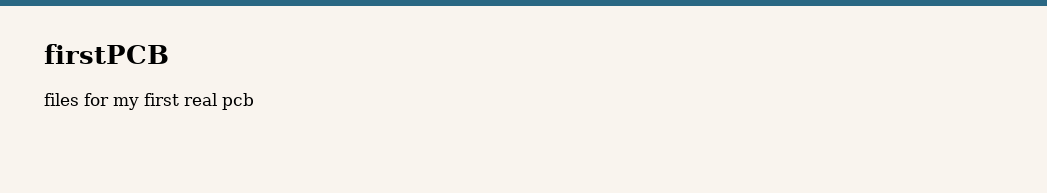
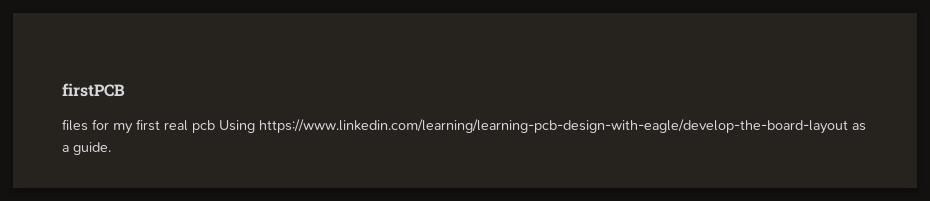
(254, 101) none -> [219,119,866,134] [62,142,111,155] Using https://www.linkedin.com/learning/learning-pcb-design-with-eagle/develop-the-board-layout as a guide.

